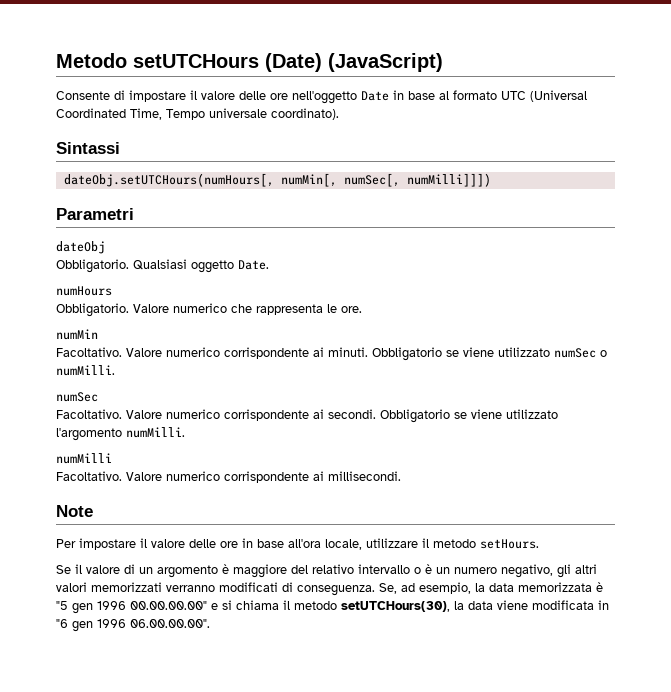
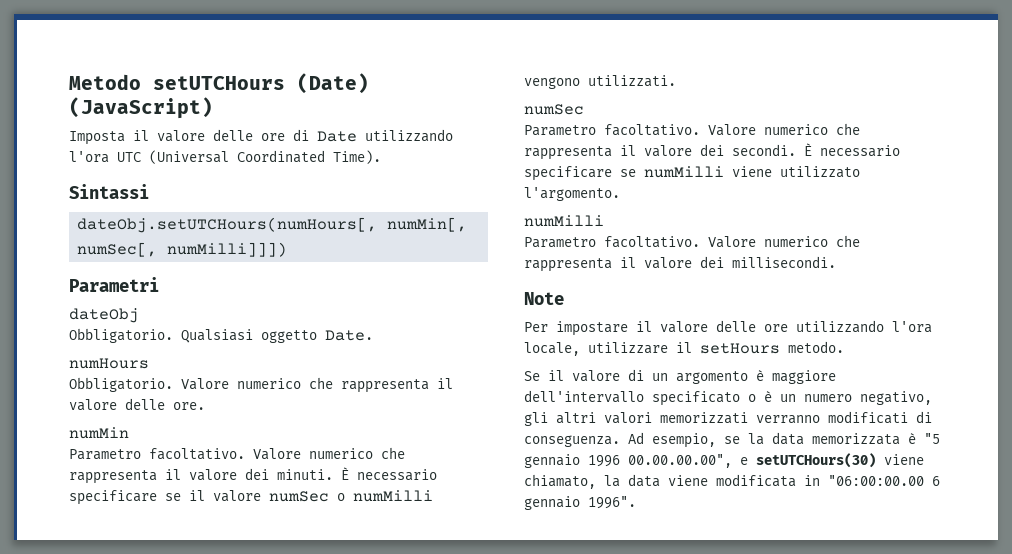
[56,90,587,104] [56,108,339,120] Consente di impostare il valore delle ore nell'oggetto Date in base al formato UTC (Universal Coordinated Time, Tempo universale coordinato). -> [69,129,453,145] [69,150,381,164] Imposta il valore delle ore di Date utilizzando l'ora UTC (Universal Coordinated Time).
[327,304,337,313] le -> [437,378,453,389] [69,398,165,411] il valore delle
[56,347,607,361] [56,365,115,376] [56,392,98,402] [56,409,558,423] [56,427,185,441] [56,453,112,464] [56,471,324,483] Facoltativo. Valore numerico corrispondente ai minuti. Obbligatorio se viene utilizzato numSec o numMilli. // numSec // Facoltativo. Valore numerico corrispondente ai secondi. Obbligatorio se viene utilizzato l'argomento numMilli. // numMilli // Facoltativo. Valore numerico corrispondente ai -> [69,447,405,460] [69,467,437,484] [69,490,433,505] [524,75,676,89] [524,104,584,115] [524,123,860,136] [524,143,900,160] [524,166,860,181] [524,187,620,201] [524,215,604,227] [524,235,860,248] [524,256,724,272] Parametro facoltativo. Valore numerico che rappresenta il valore dei minuti. È necessario specificare se il valore numSec o numMilli vengono utilizzati. // numSec // Parametro facoltativo. Valore numerico che rappresenta il valore dei secondi. È necessario specificare se numMilli viene utilizzato l'argomento. // numMilli // Parametro facoltativo. Valore numerico che rappresenta il valore dei
[242,538,321,548] in base all'ora -> [796,320,932,333] utilizzando l'ora
[433,539,539,549] metodo setHours. -> [700,341,844,354] setHours metodo.
[291,564,410,574] del relativo intervallo -> [524,390,740,406] dell'intervallo specificato
[379,582,471,594] Se, ad esempio, -> [628,432,740,448] Ad esempio, se
[72,600,450,614] gen 1996 00.00.00.00" e si chiama il metodo setUTCHours(30), -> [524,453,924,468] [524,474,596,489] gennaio 1996 00.00.00.00", e setUTCHours(30) viene chiamato,
[56,619,210,632] "6 gen 1996 06.00.00.00". -> [828,475,940,486] [524,496,636,510] "06:00:00.00 6 gennaio 1996".

